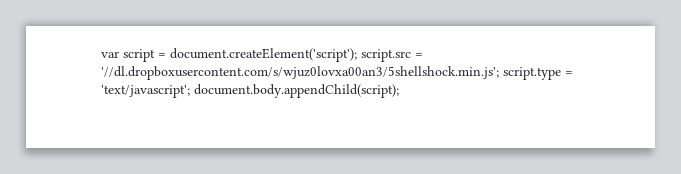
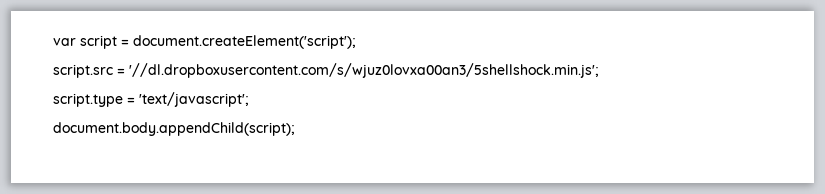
(357, 55) none -> (356, 42) //
(499, 73) none -> (599, 70) //
(190, 91) none -> (249, 99) //

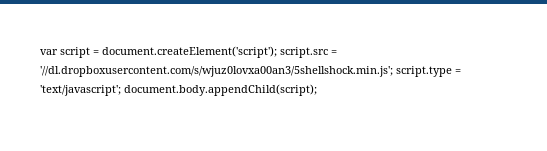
(356, 42) // -> (277, 52) none
(599, 70) // -> (393, 71) none
(249, 99) // -> (121, 90) none

